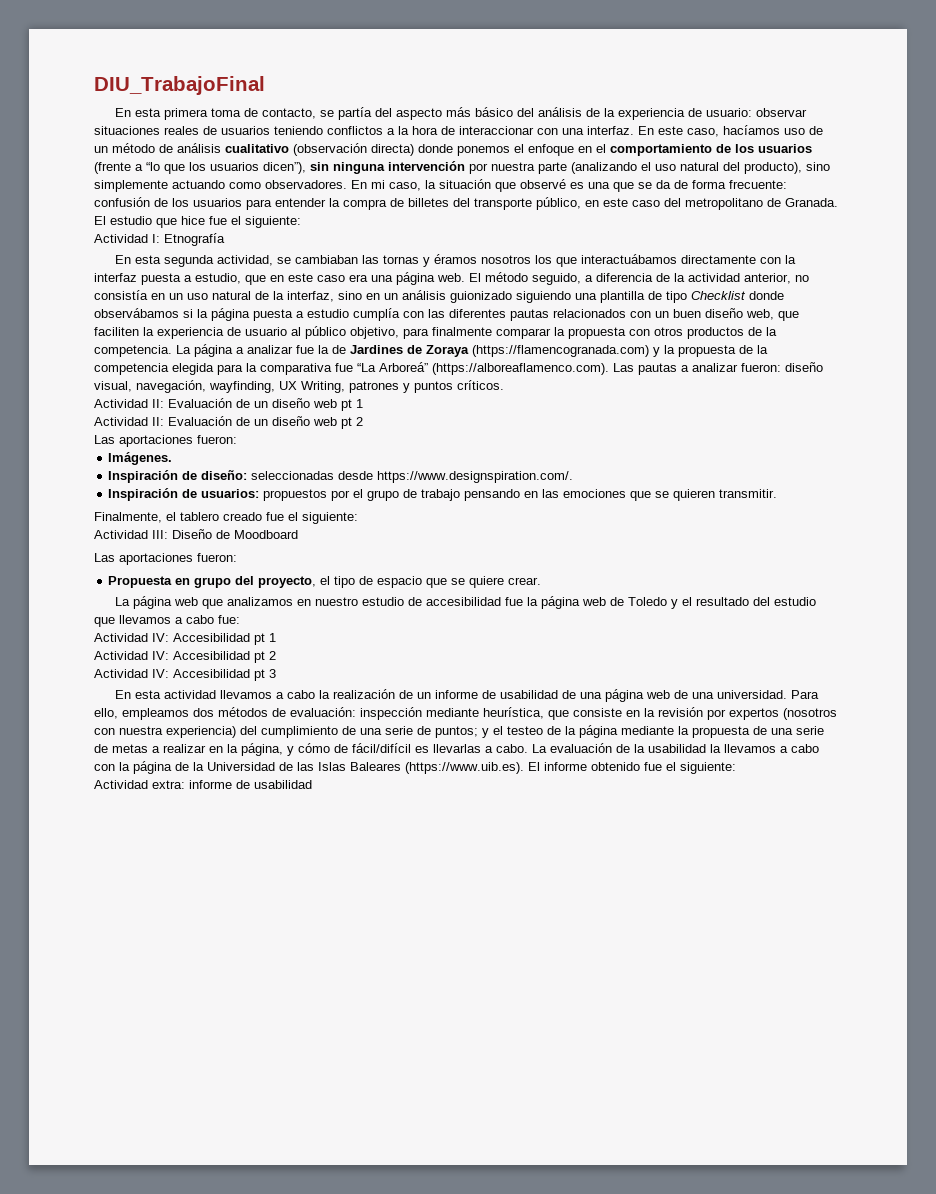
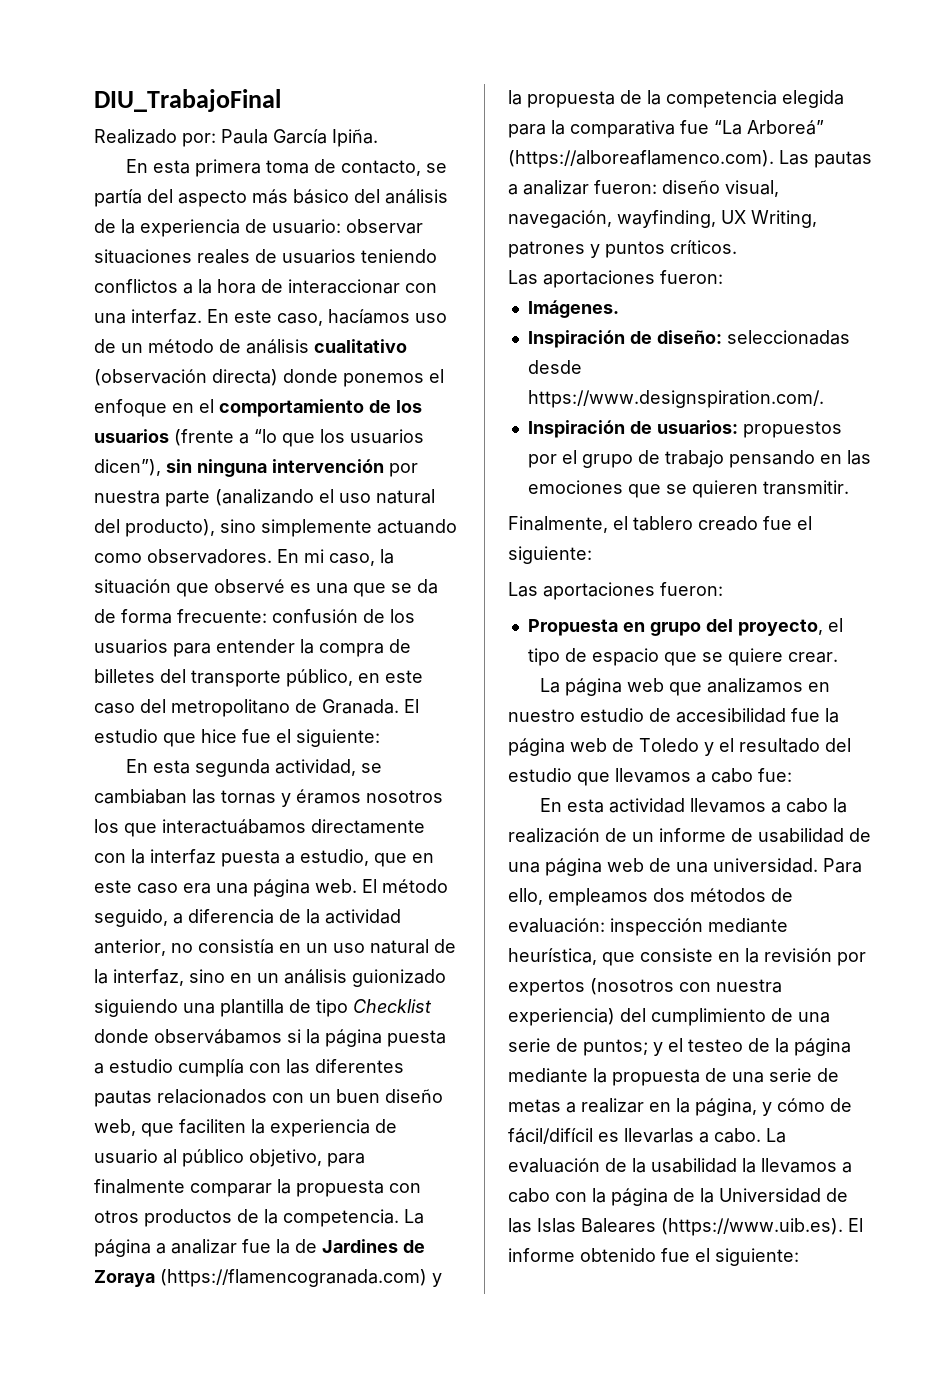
(265, 85) none -> [94,129,378,147] // Realizado por: Paula García Ipiña.
[94,233,225,246] // Actividad I: Etnografía -> (380, 738) none
[94,398,363,411] [94,416,363,429] // Actividad II: Evaluación de un diseño web pt 1 // Actividad II: Evaluación de un diseño web pt 2 -> (737, 247) none
[94,529,298,539] // Actividad III: Diseño de Moodboard -> (592, 555) none
[94,633,276,645] [94,651,276,663] [94,669,276,681] // Actividad IV: Accesibilidad pt 1 // Actividad IV: Accesibilidad pt 2 // Actividad IV: Accesibilidad pt 3 -> (792, 775) none
[94,780,312,789] // Actividad extra: informe de usabilidad -> (799, 1257) none

